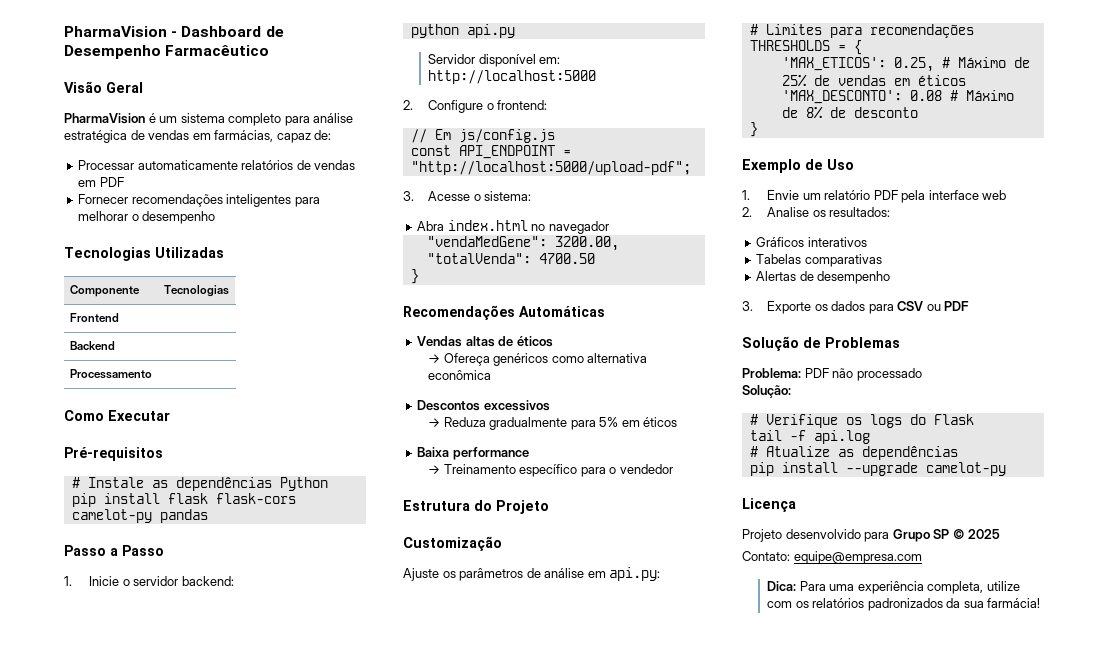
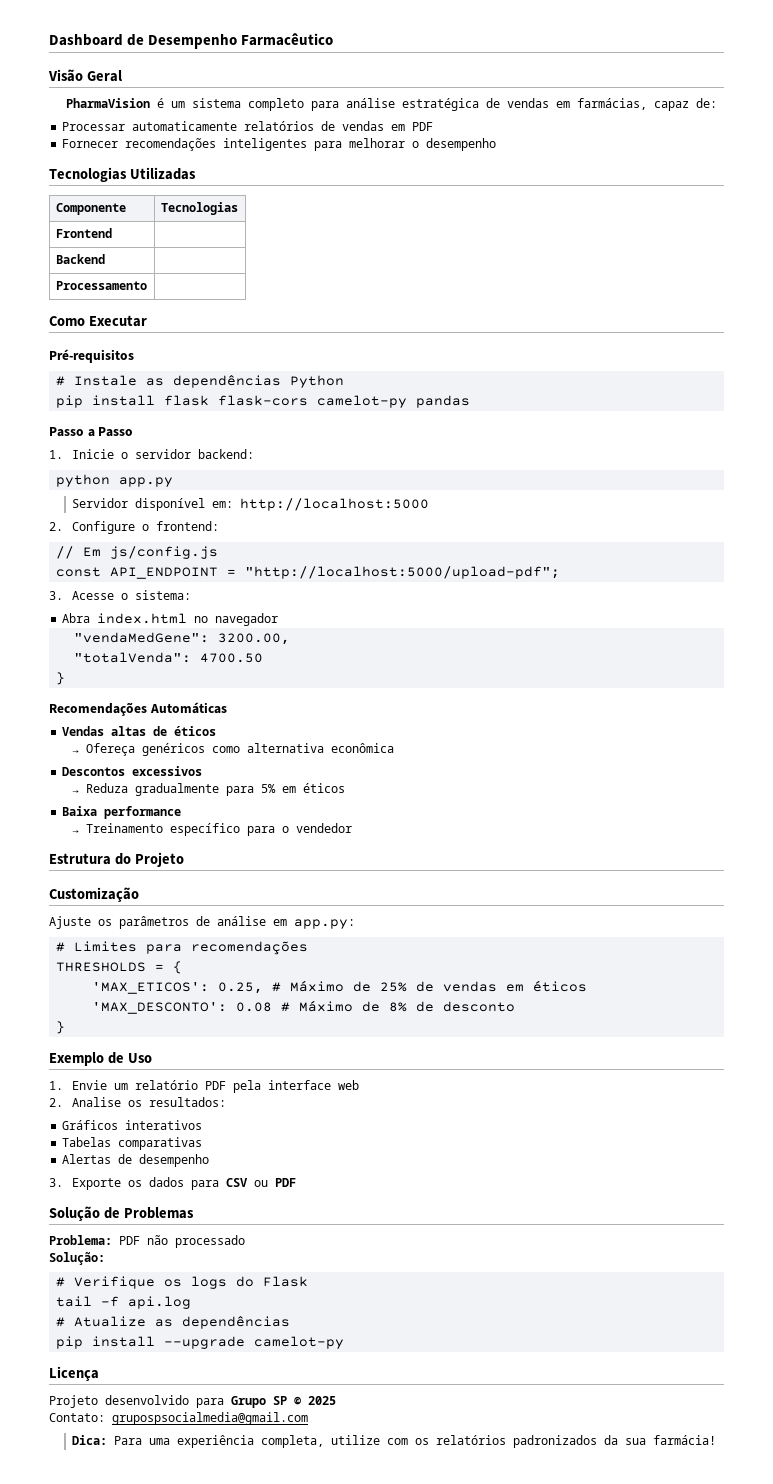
[64,26,178,37] PharmaVision - -> (49, 40) none
[466,24,515,38] api.py -> [119,477,174,487] app.py
[609,567,661,581] api.py: -> [294,919,355,929] app.py:
[793,551,922,564] equipe@empresa.com -> [112,1412,308,1425] grupospsocialmedia@gmail.com

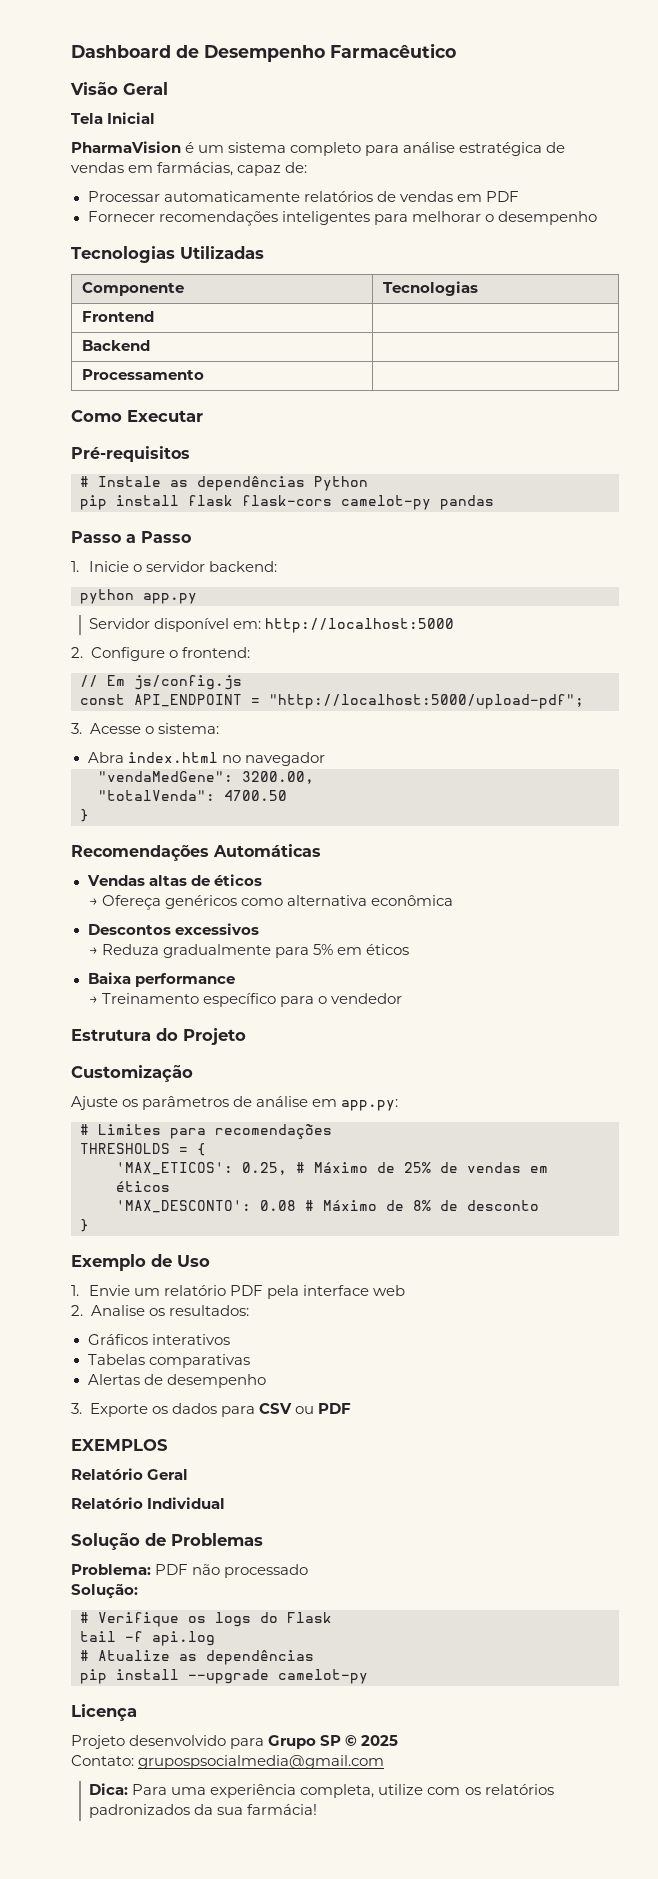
(122, 76) none -> [71,112,156,124] // Tela Inicial
(297, 1182) none -> [71,1439,168,1451] [71,1468,189,1480] [71,1497,226,1509] // EXEMPLOS // Relatório Geral // Relatório Individual

